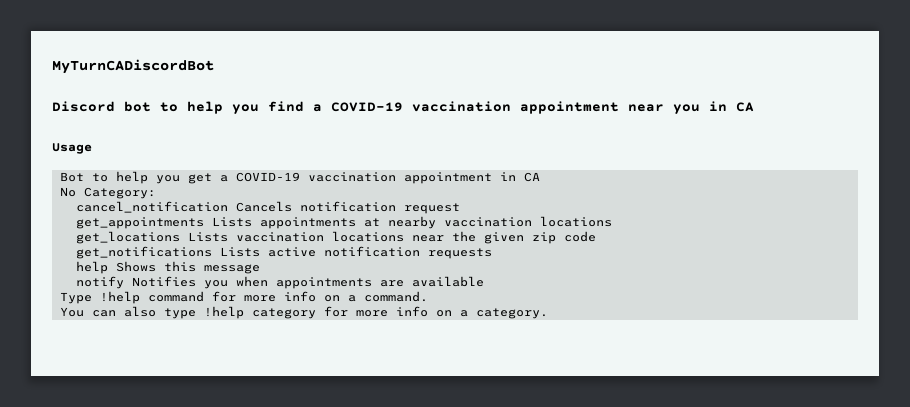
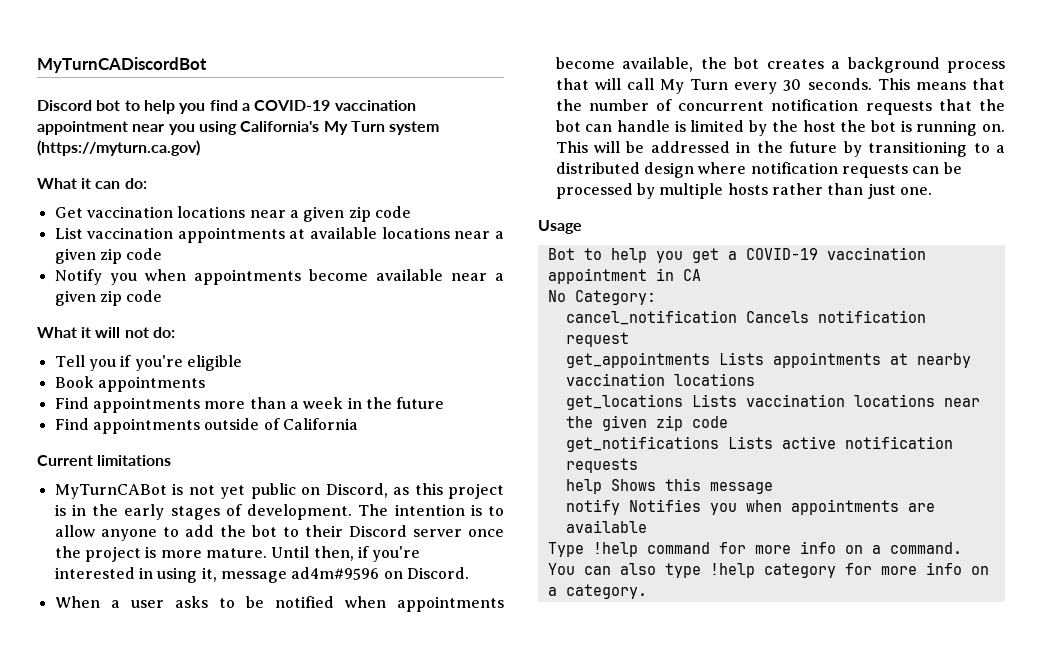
[709,101,754,112] in CA -> [198,121,440,135] [37,140,200,156] [37,178,147,189] [54,206,411,222] [54,227,504,243] [54,248,163,264] [54,269,505,285] [54,290,163,306] [37,327,175,338] [54,355,242,371] [54,376,205,392] [54,397,445,413] [54,418,358,434] [37,455,172,466] [54,483,505,499] [54,504,505,520] [54,525,505,541] [54,546,421,562] [54,567,469,583] [54,596,505,612] [555,57,1005,73] [555,78,1005,94] [555,99,1005,115] [555,120,1005,136] [555,141,1005,157] [555,162,962,178] [555,183,932,199] using California's My Turn system (https://myturn.ca.gov) // What it can do: // Get vaccination locations near a given zip code // List vaccination appointments at available locations near a given zip code // Notify you when appointments become available near a given zip code // What it will not do: // Tell you if you're eligible // Book appointments // Find appointments more than a week in the future // Find appointments outside of California // Current limitations // MyTurnCABot is not yet public on Discord, as this project is in the early stages of development. The intention is to allow anyone to add the bot to their Discord server once the project is more mature. Until then, if you're interested in using it, message ad4m#9596 on Discord. // When a user asks to be notified when appointments become available, the bot creates a background process that will call My Turn every 30 seconds. This means that the number of concurrent notification requests that the bot can handle is limited by the host the bot is running on. This will be addressed in the future by transitioning to a distributed design where notification requests can be processed by multiple hosts rather than just one.

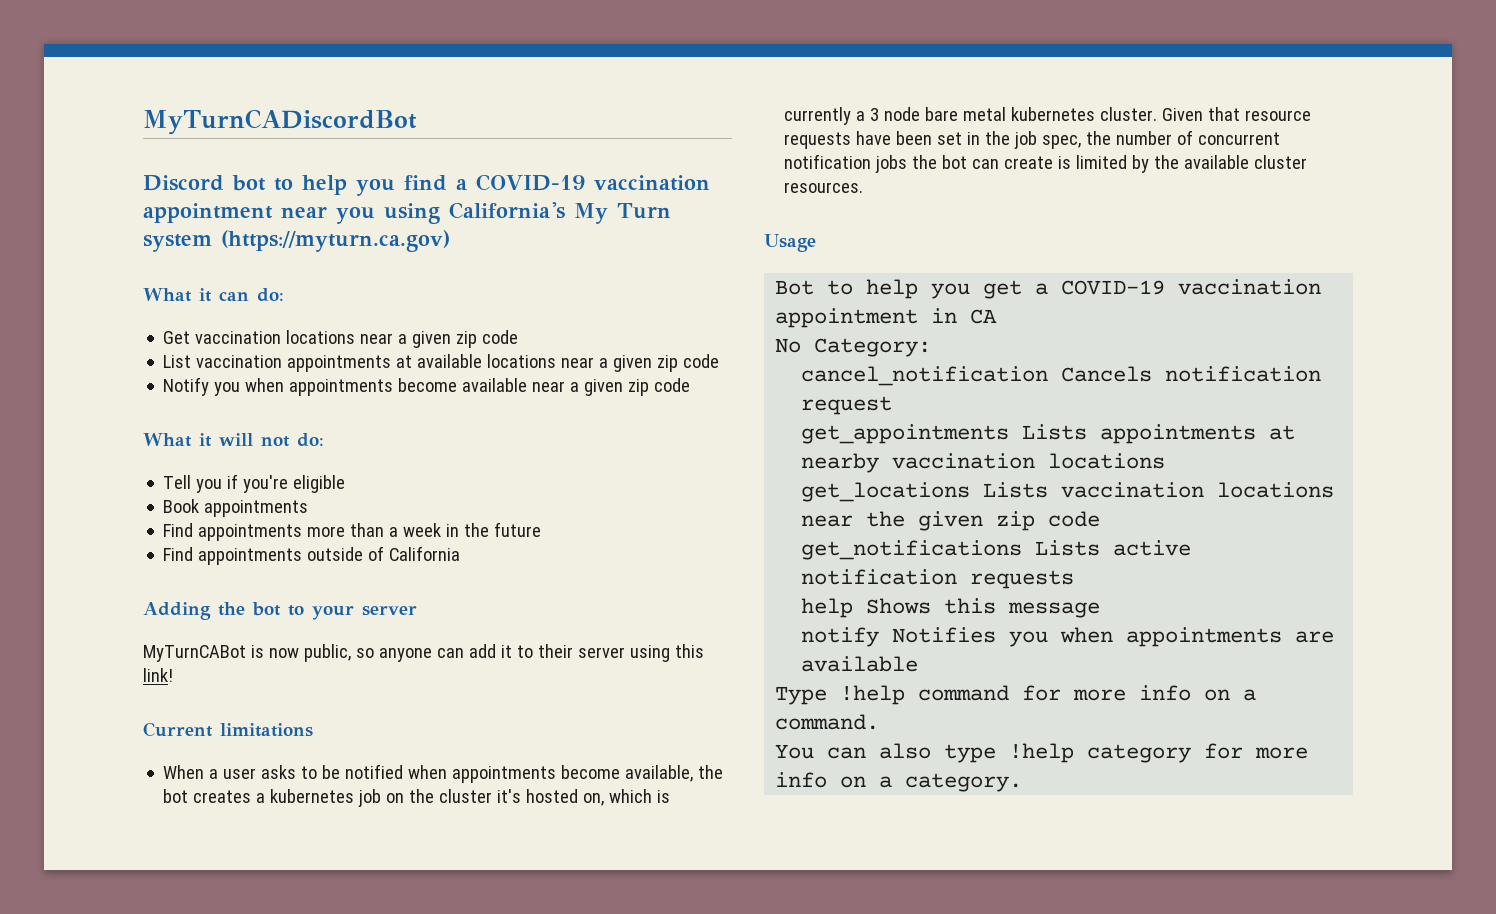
[37,455,172,466] [54,483,505,499] [54,504,505,520] [54,525,505,541] [54,546,421,562] [54,567,469,583] Current limitations // MyTurnCABot is not yet public on Discord, as this project is in the early stages of development. The intention is to allow anyone to add the bot to their Discord server once the project is more mature. Until then, if you're interested in using it, message ad4m#9596 on Discord. -> [143,602,417,620] [143,644,704,662] [143,668,173,682] [143,722,313,737] Adding the bot to your server // MyTurnCABot is now public, so anyone can add it to their server using this link! // Current limitations
[847,57,1005,73] [555,78,1005,94] background process that will call My Turn every 30 seconds. This means that -> [270,789,671,807] [784,107,1312,125] [784,131,1082,149] kubernetes job on the cluster it's hosted on, which is currently a 3 node bare metal kubernetes cluster. Given that resource requests have been set in the job spec,
[865,99,972,115] requests that -> [875,155,908,173] jobs
[617,120,670,132] handle -> [1004,156,1054,169] create
[802,120,1005,136] [555,141,1005,157] [555,162,962,178] [555,183,932,199] host the bot is running on. This will be addressed in the future by transitioning to a distributed design where notification requests can be processed by multiple hosts rather than just one. -> [1184,155,1308,169] [784,182,864,193] available cluster resources.

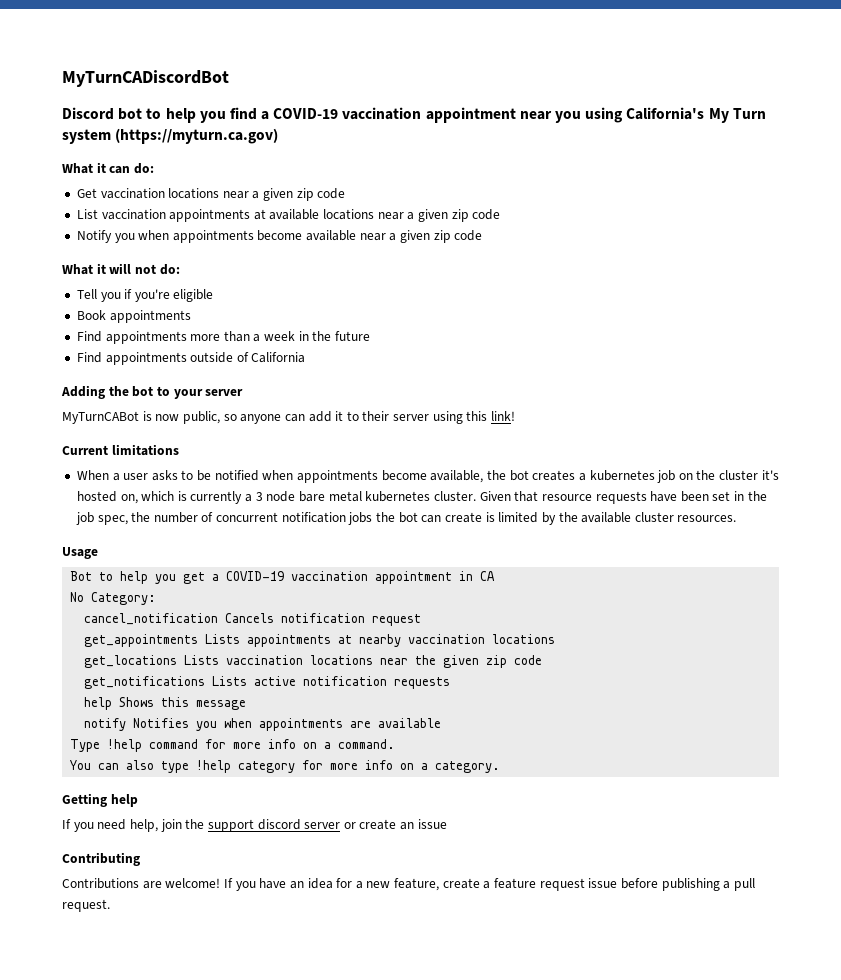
(1023, 782) none -> [62,793,138,807] [62,819,447,832] [62,852,140,866] [62,878,755,891] [62,899,110,912] // Getting help // If you need help, join the support discord server or create an issue // Contributing // Contributions are welcome! If you have an idea for a new feature, create a feature request issue before publishing a pull request.

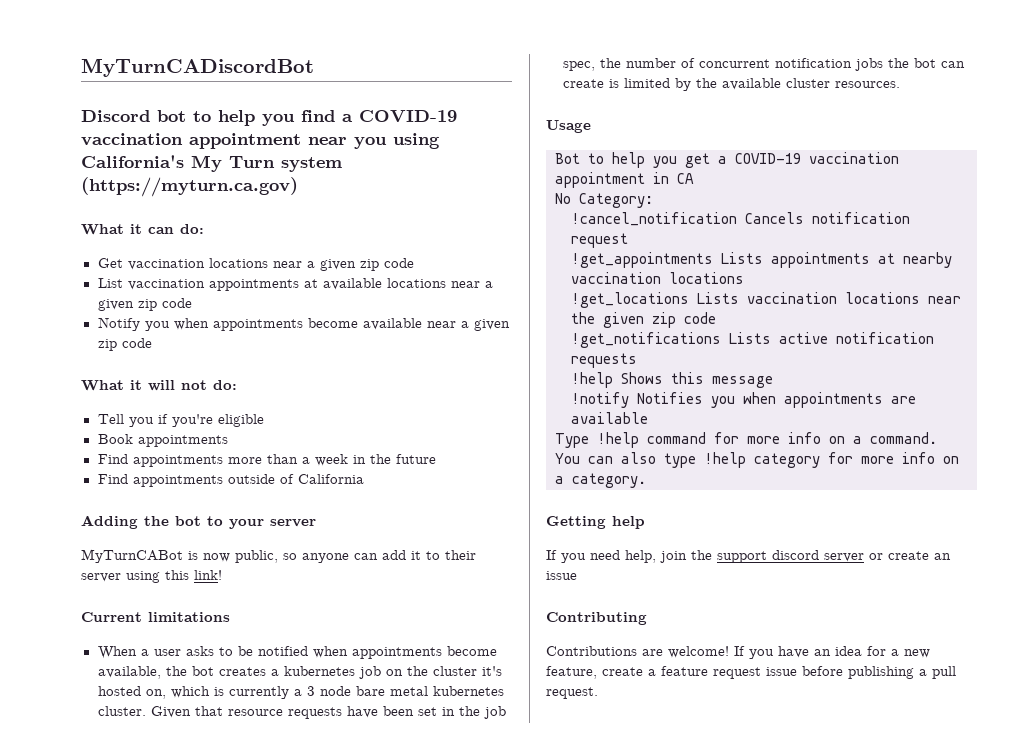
[84,613,219,625] cancel_notification -> [571,212,737,226] !cancel_notification
[84,634,199,647] get_appointments -> [571,252,713,268] !get_appointments
[84,655,178,668] get_locations -> [571,292,689,308] !get_locations
[84,676,206,689] get_notifications -> [571,332,721,348] !get_notifications
[84,697,113,710] help -> [571,372,613,388] !help
[84,718,127,731] notify -> [571,392,629,408] !notify

